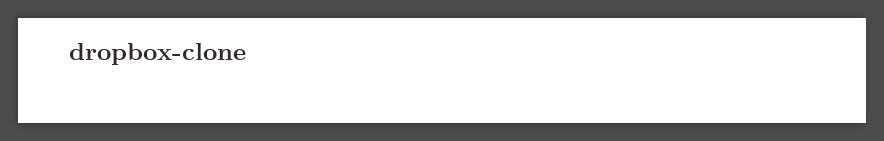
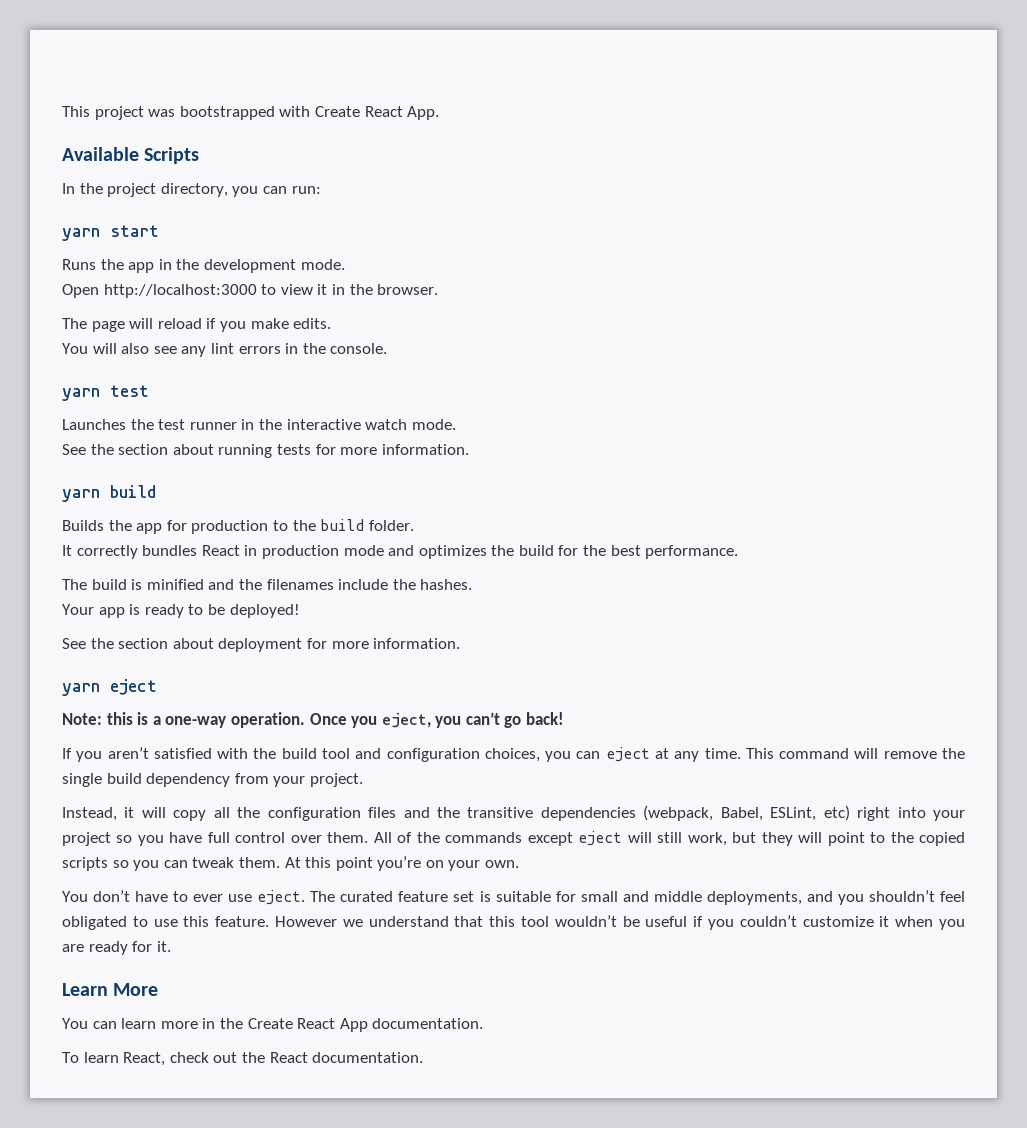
[69,43,246,65] dropbox-clone -> [62,106,440,120] [62,147,200,164] [62,183,321,197] [62,225,159,241] [62,259,345,273] [62,284,439,298] [62,318,332,332] [62,343,388,357] [62,385,149,401] [62,419,456,430] [62,444,469,458] [62,485,156,502] [62,519,414,534] [62,545,739,559] [62,579,473,590] [62,604,300,618] [62,638,461,652] [62,679,157,696] [62,712,565,728] [62,747,966,762] [62,773,363,787] [62,805,966,821] [62,831,966,846] [62,856,520,871] [62,890,965,905] [62,915,965,930] [62,941,171,955] [62,983,159,996] [62,1018,484,1032] [62,1052,424,1066] This project was bootstrapped with Create React App. // Available Scripts // In the project directory, you can run: // yarn start // Runs the app in the development mode. // Open http://localhost:3000 to view it in the browser. // The page will reload if you make edits. // You will also see any lint errors in the console. // yarn test // Launches the test runner in the interactive watch mode. // See the section about running tests for more information. // yarn build // Builds the app for production to the build folder. // It correctly bundles React in production mode and optimizes the build for the best performance. // The build is minified and the filenames include the hashes. // Your app is ready to be deployed! // See the section about deployment for more information. // yarn eject // Note: this is a one-way operation. Once you eject, you can’t go back! // If you aren’t satisfied with the build tool and configuration choices, you can eject at any time. This command will remove the single build dependency from your project. // Instead, it will copy all the configuration files and the transitive dependencies (webpack, Babel, ESLint, etc) right into your project so you have full control over them. All of the commands except eject will still work, but they will point to the copied scripts so you can tweak them. At this point you’re on your own. // You don’t have to ever use eject. The curated feature set is suitable for small and middle deployments, and you shouldn’t feel obligated to use this feature. However we understand that this tool wouldn’t be useful if you couldn’t customize it when you are ready for it. // Learn More // You can learn more in the Create React App documentation. // To learn React, check out the React documentation.

